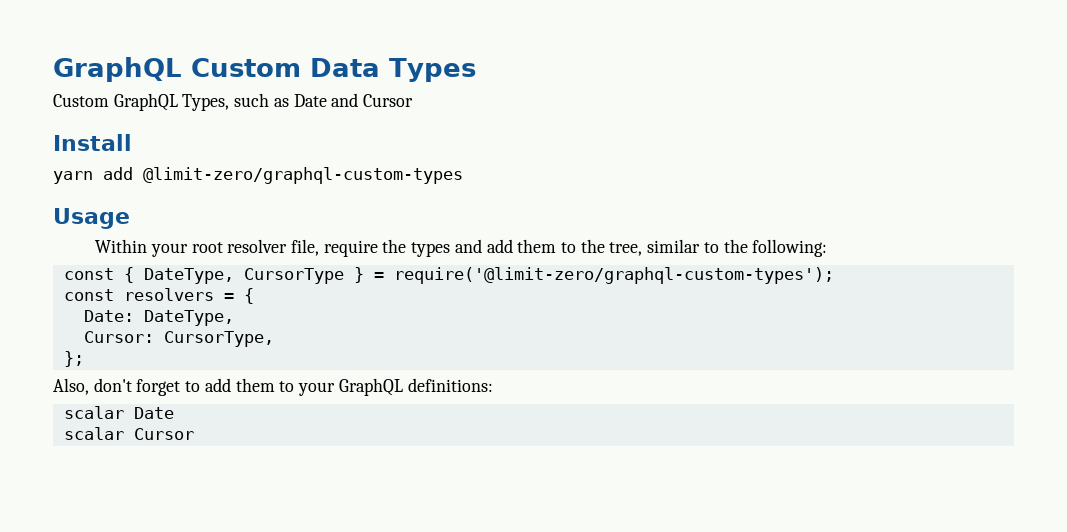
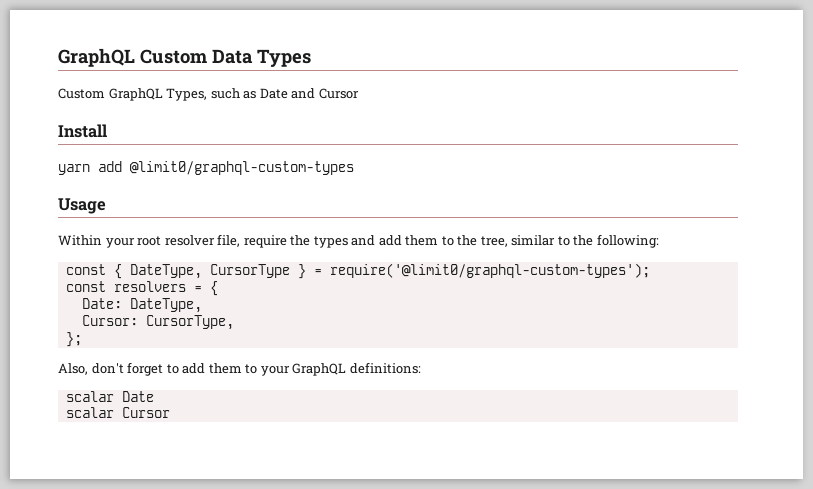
[143,167,463,184] @limit-zero/graphql-custom-types -> [130,161,354,175] @limit0/graphql-custom-types
[393,267,834,284] require('@limit-zero/graphql-custom-types'); -> [329,263,650,278] require('@limit0/graphql-custom-types');

